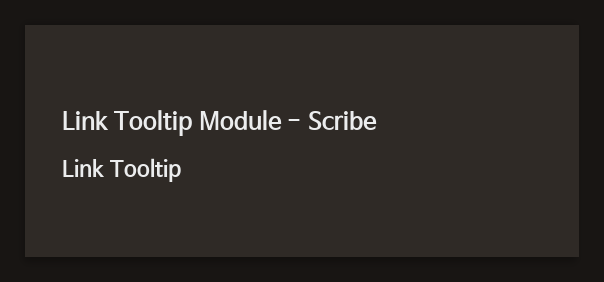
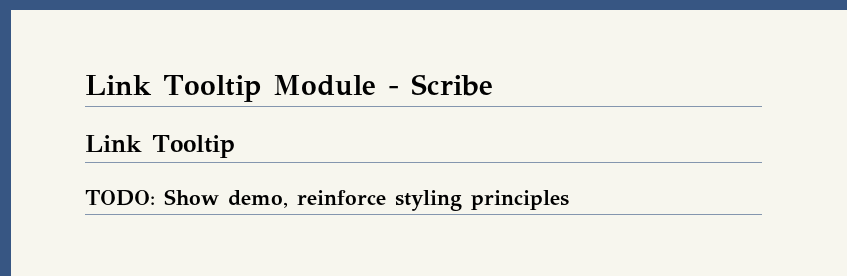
(181, 170) none -> [85,189,569,211] // TODO: Show demo, reinforce styling principles

